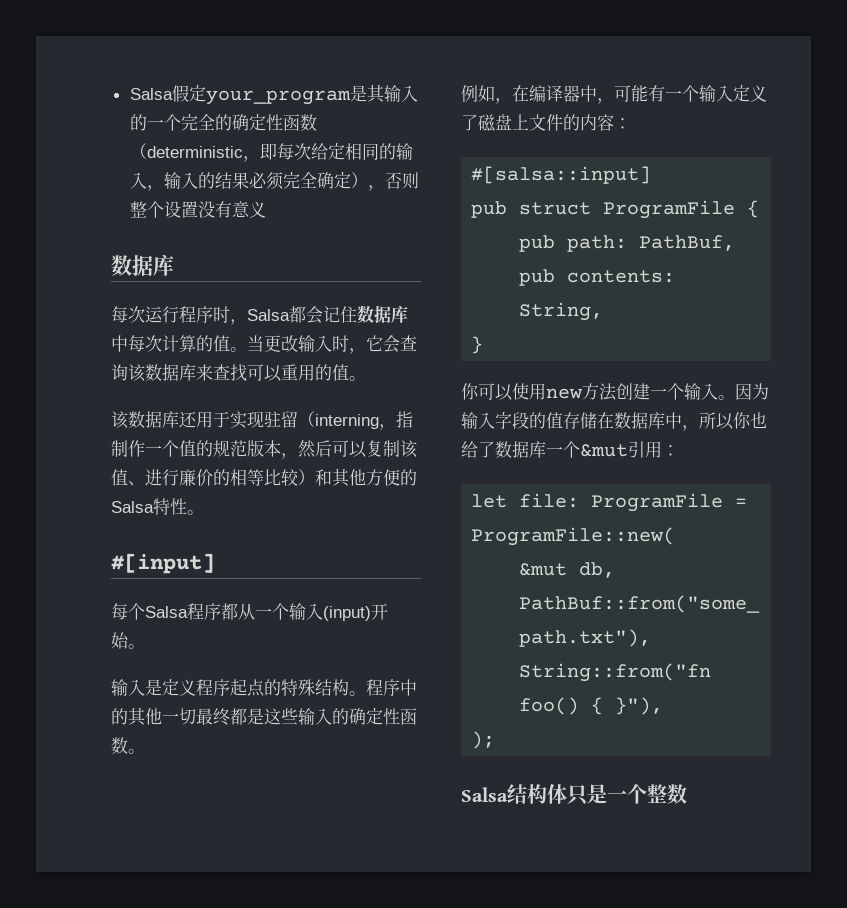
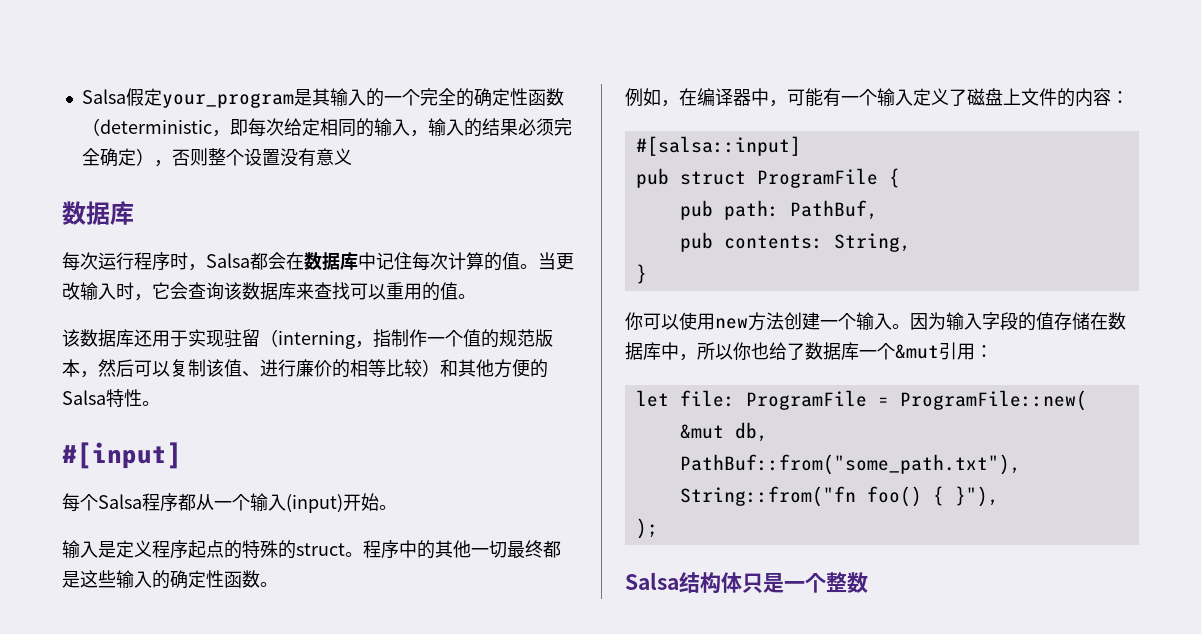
[323,305,408,324] [111,335,128,352] 记住数据库中 -> [286,252,412,270] 在数据库中记住
[315,679,349,696] 结构 -> [278,540,345,559] 的struct

